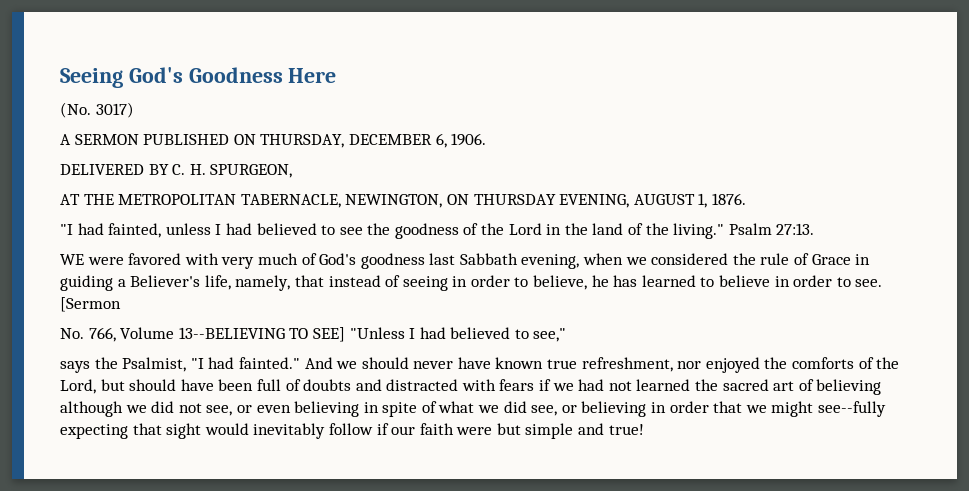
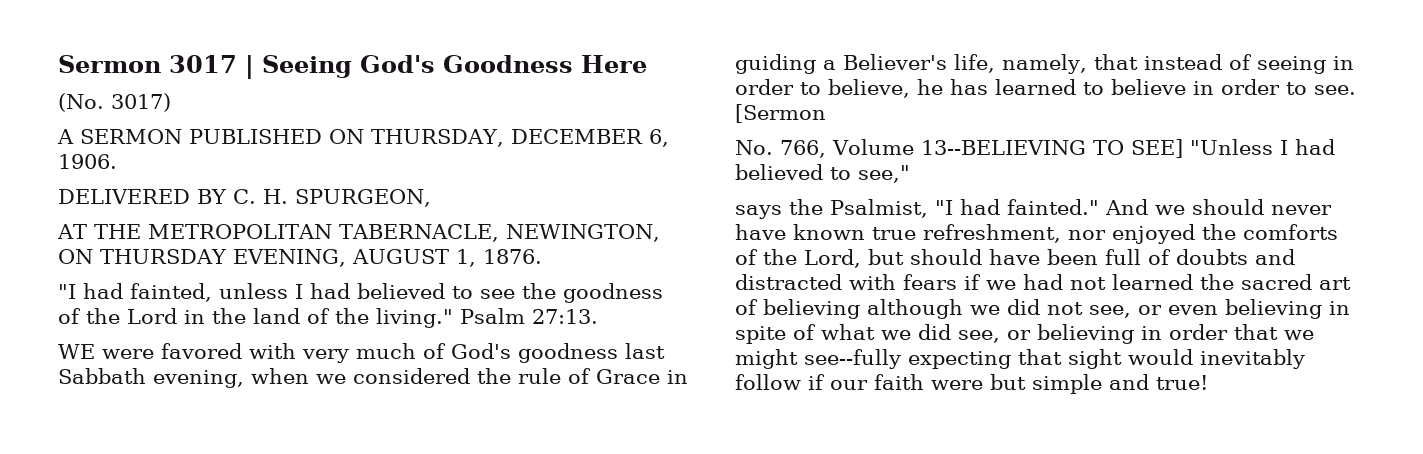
(60, 78) none -> [58,55,254,79] Sermon 3017 |

